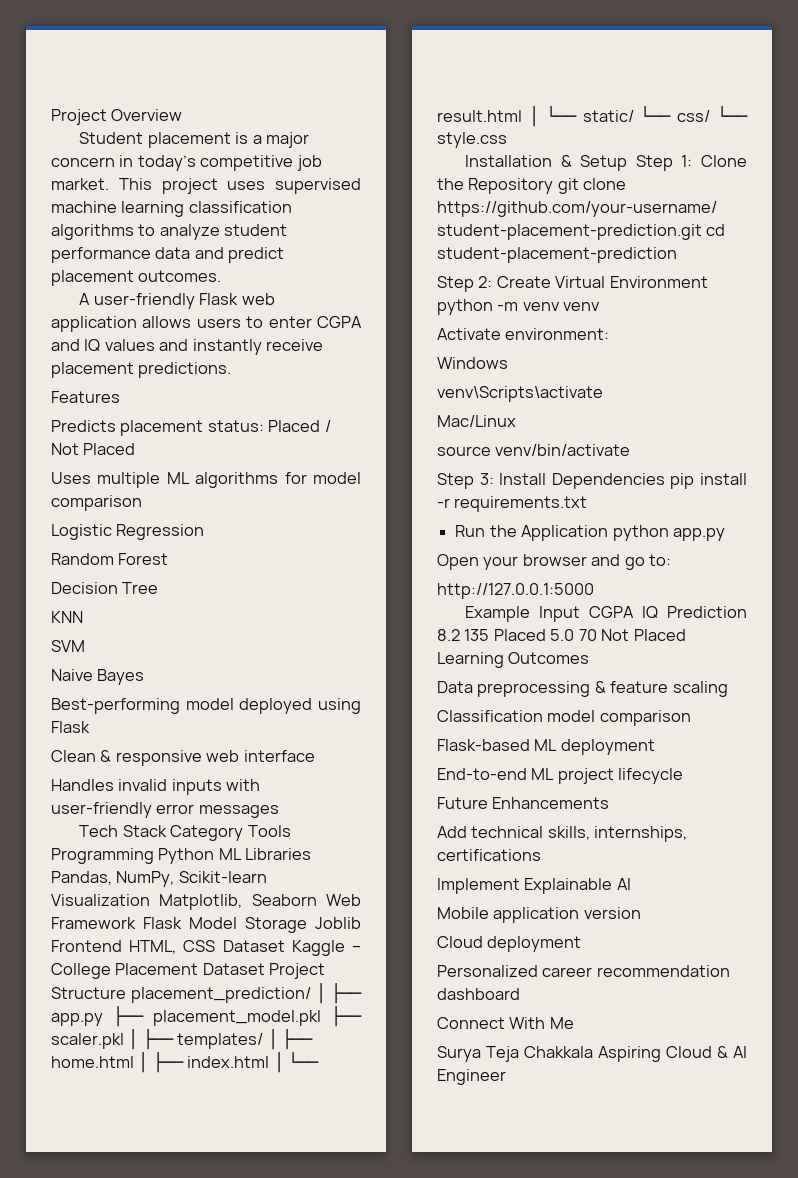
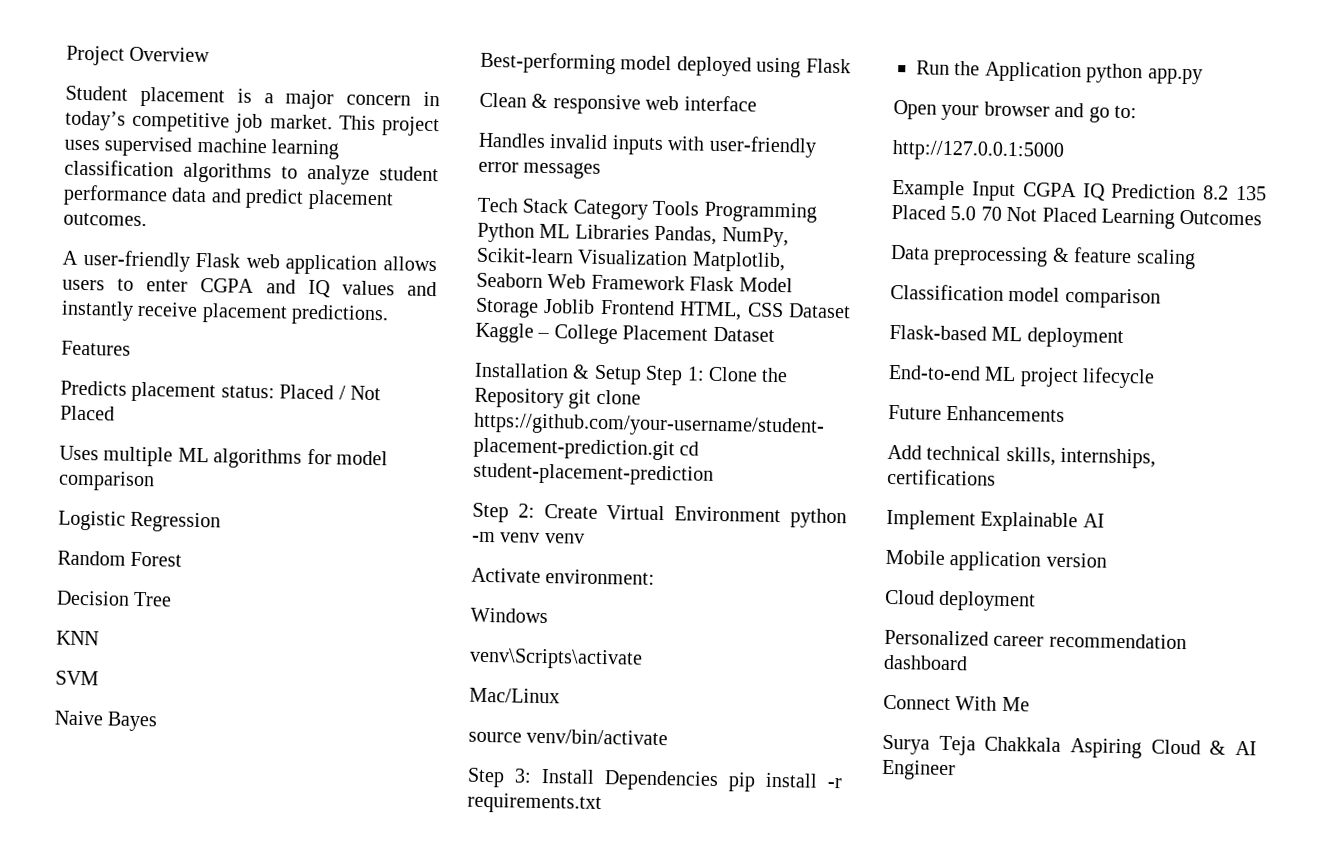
[269,963,326,979] [51,983,362,1004] [51,1006,362,1027] [51,1029,314,1050] [51,1052,320,1073] [437,106,748,127] [437,132,507,148] Project Structure placement_prediction/ │ ├── app.py ├── placement_model.pkl ├── scaler.pkl │ ├── templates/ │ ├── home.html │ ├── index.html │ └── result.html │ └── static/ └── css/ └── style.css -> (775, 334) none

